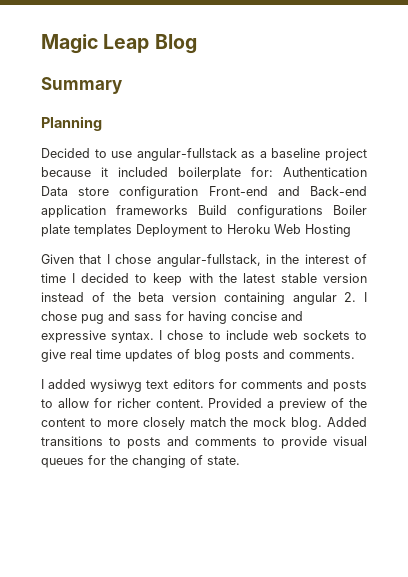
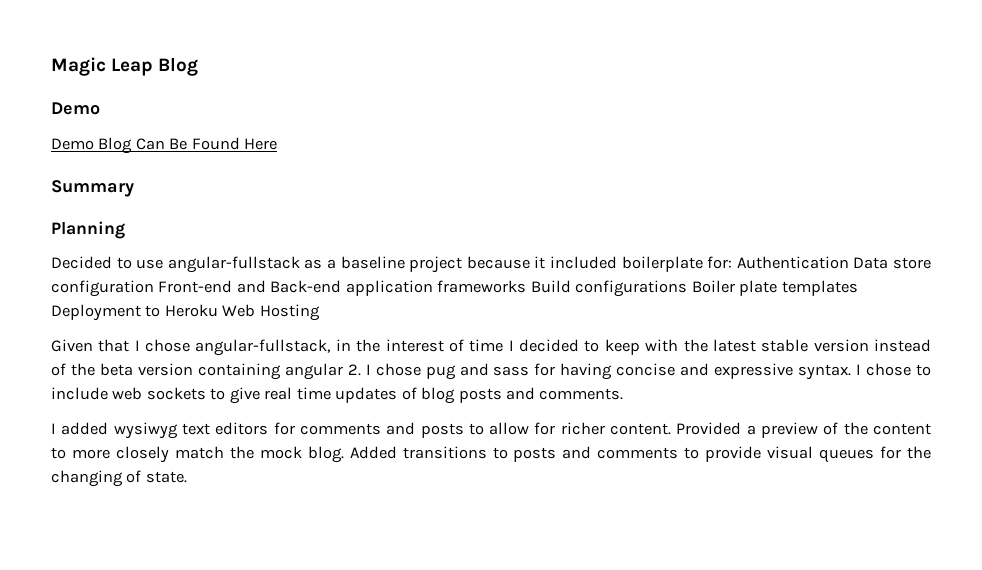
(197, 44) none -> [51,102,100,115] [51,137,278,154] // Demo // Demo Blog Can Be Found Here

